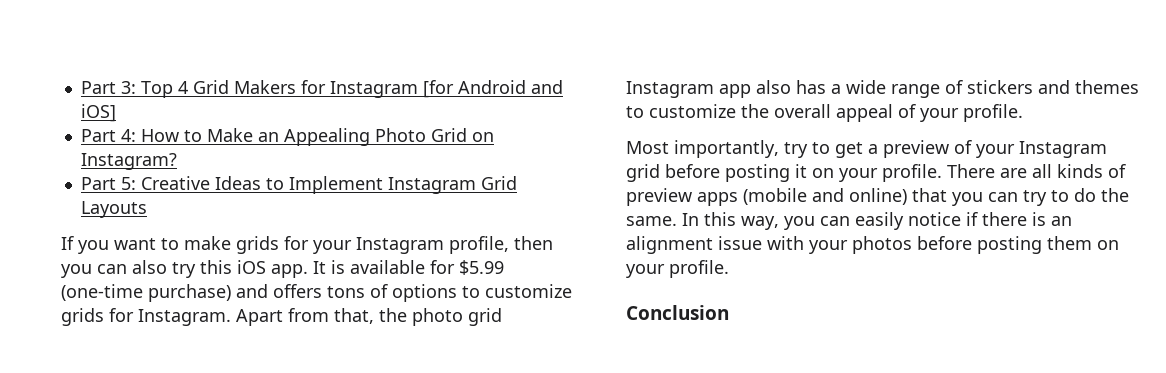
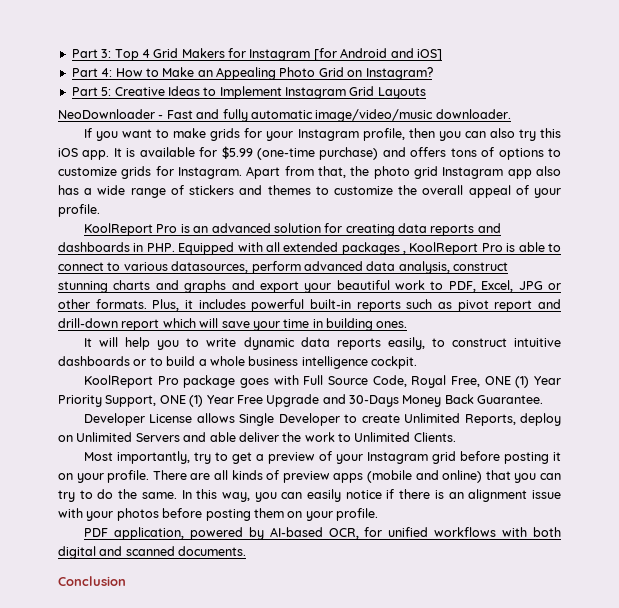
(147, 209) none -> [58,109,511,122] // NeoDownloader - Fast and fully automatic image/video/music downloader.
(1023, 113) none -> [84,223,501,236] [58,242,561,255] [58,261,508,274] [58,280,561,293] [58,299,562,312] [58,318,408,331] [84,337,561,350] [58,356,417,369] [84,375,561,388] [58,394,544,407] [84,413,561,426] [58,432,456,442] // KoolReport Pro is an advanced solution for creating data reports and dashboards in PHP. Equipped with all extended packages , KoolReport Pro is able to connect to various datasources, perform advanced data analysis, construct stunning charts and graphs and export your beautiful work to PDF, Excel, JPG or other formats. Plus, it includes powerful built-in reports such as pivot report and drill-down report which will save your time in building ones. // It will help you to write dynamic data reports easily, to construct intuitive dashboards or to build a whole business intelligence cockpit. // KoolReport Pro package goes with Full Source Code, Royal Free, ONE (1) Year Priority Support, ONE (1) Year Free Upgrade and 30-Days Money Back Guarantee. // Developer License allows Single Developer to create Unlimited Reports, deploy on Unlimited Servers and able deliver the work to Unlimited Clients.
(729, 269) none -> [84,527,561,540] [58,546,247,559] // PDF application, powered by AI-based OCR, for unified workflows with both digital and scanned documents.

